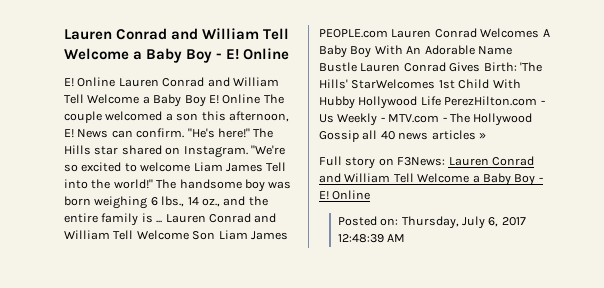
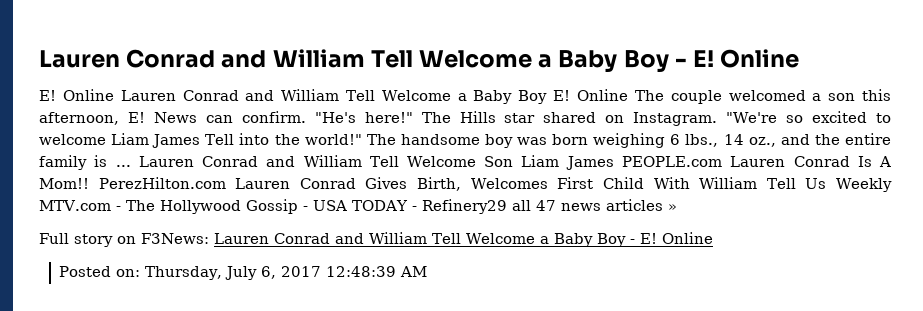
[480,28,550,38] [319,45,512,58] [319,62,542,72] [319,79,521,89] [319,96,545,109] Welcomes A Baby Boy With An Adorable Name Bustle Lauren Conrad Gives Birth: 'The Hills' StarWelcomes 1st Child With Hubby Hollywood Life PerezHilton.com - -> [857,156,891,167] [39,177,796,191] Is A Mom!! PerezHilton.com Lauren Conrad Gives Birth, Welcomes First Child With William Tell
[380,117,385,122] - -> (893, 185) none
[362,130,395,140] all 40 -> [302,199,556,214] - USA TODAY - Refinery29 all 47

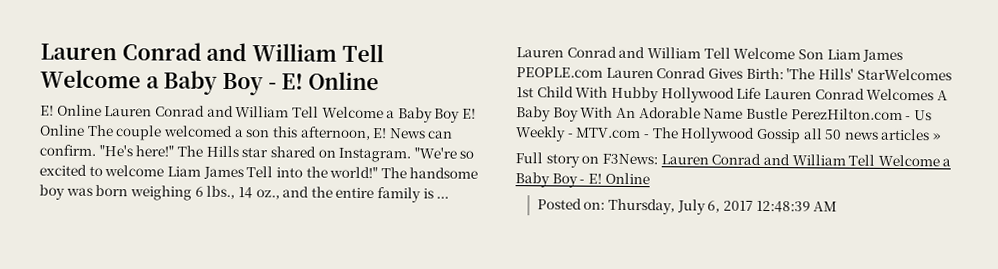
[857,156,891,167] [39,177,796,191] Is A Mom!! PerezHilton.com Lauren Conrad Gives Birth, Welcomes First Child With William Tell -> [707,67,952,81] [516,86,948,103] [516,106,912,122] Gives Birth: 'The Hills' StarWelcomes 1st Child With Hubby Hollywood Life Lauren Conrad Welcomes A Baby Boy With An Adorable Name Bustle PerezHilton.com -
(893, 185) none -> [566,133,574,138] -
[302,199,556,214] - USA TODAY - Refinery29 all 47 -> [802,128,843,140] all 50

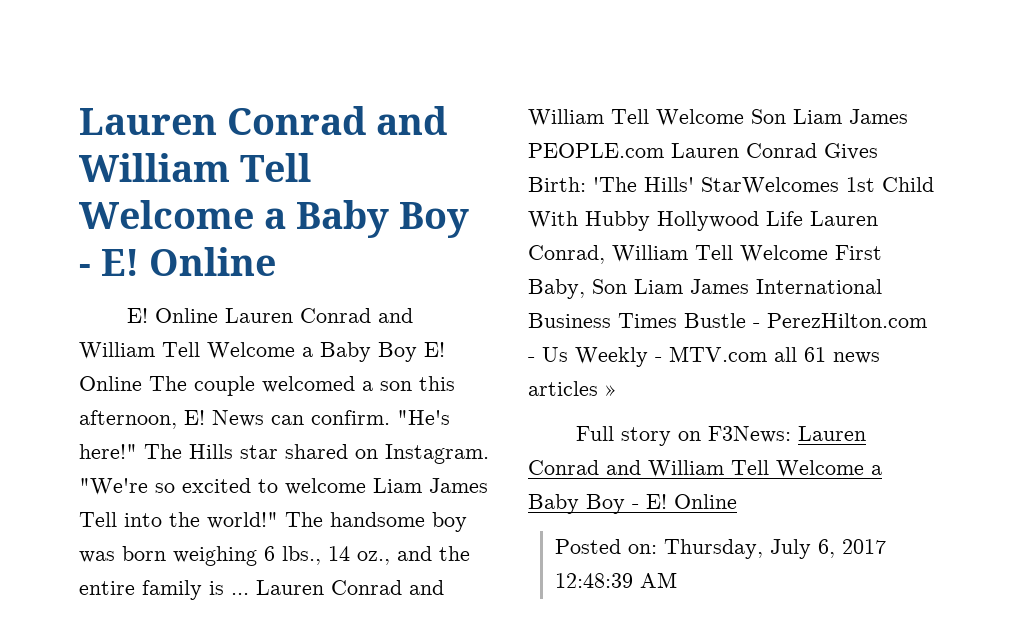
[814,88,948,101] [516,106,788,122] Conrad Welcomes A Baby Boy With An Adorable Name Bustle -> [528,245,882,264] [528,279,882,299] [528,313,760,328] Conrad, William Tell Welcome First Baby, Son Liam James International Business Times Bustle -
[642,127,843,144] - The Hollywood Gossip all 50 -> [774,347,826,362] all 61

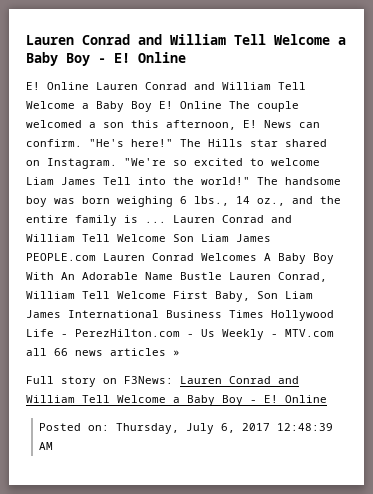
[824,143,878,160] [528,177,934,194] [528,211,803,231] Gives Birth: 'The Hills' StarWelcomes 1st Child With Hubby Hollywood Life -> [201,253,334,264] [26,272,222,280] Welcomes A Baby Boy With An Adorable Name Bustle
[684,313,746,328] Bustle -> [271,310,334,321] [26,329,54,337] Hollywood Life
[804,347,826,362] 61 -> [54,348,68,356] 66

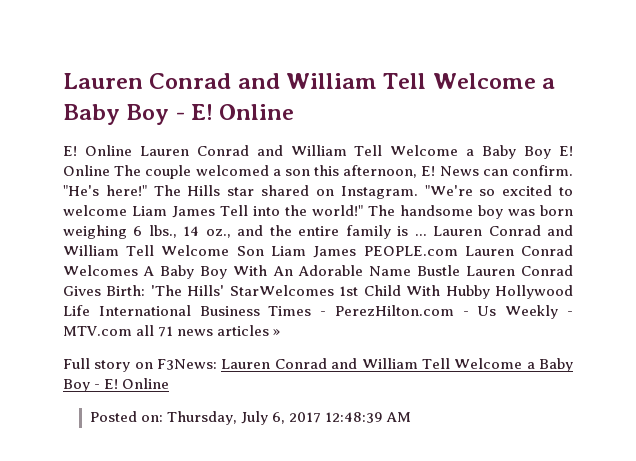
[278,272,327,282] [26,291,313,302] [26,310,61,318] Conrad, William Tell Welcome First Baby, Son Liam James -> [521,265,573,276] [63,285,573,299] [63,305,90,316] Conrad Gives Birth: 'The Hills' StarWelcomes 1st Child With Hubby Hollywood Life
[271,310,334,321] [26,329,54,337] Hollywood Life -> (312, 311) none
[54,348,68,356] 66 -> [158,326,174,337] 71

